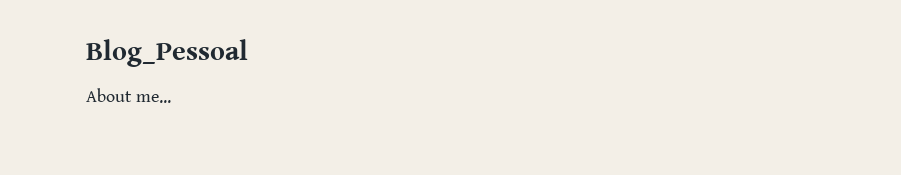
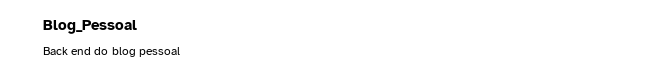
[86,88,171,103] About me... -> [43,47,180,57] Back end do blog pessoal

